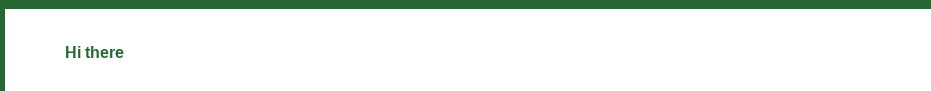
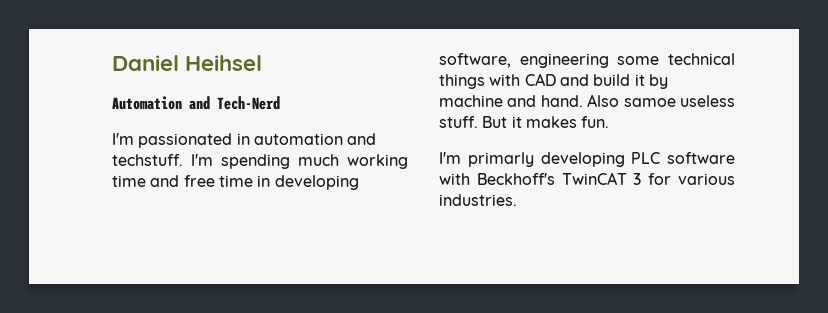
[65,46,125,58] Hi there -> [112,55,263,71] [112,96,280,110] [112,133,377,148] [112,154,408,169] [112,175,359,190] [439,53,735,68] [439,73,668,89] [439,94,735,107] [439,116,610,128] [439,152,735,167] [439,172,735,185] [439,194,517,206] Daniel Heihsel // Automation and Tech-Nerd // I'm passionated in automation and techstuff. I'm spending much working time and free time in developing software, engineering some technical things with CAD and build it by machine and hand. Also samoe useless stuff. But it makes fun. // I'm primarly developing PLC software with Beckhoff's TwinCAT 3 for various industries.

